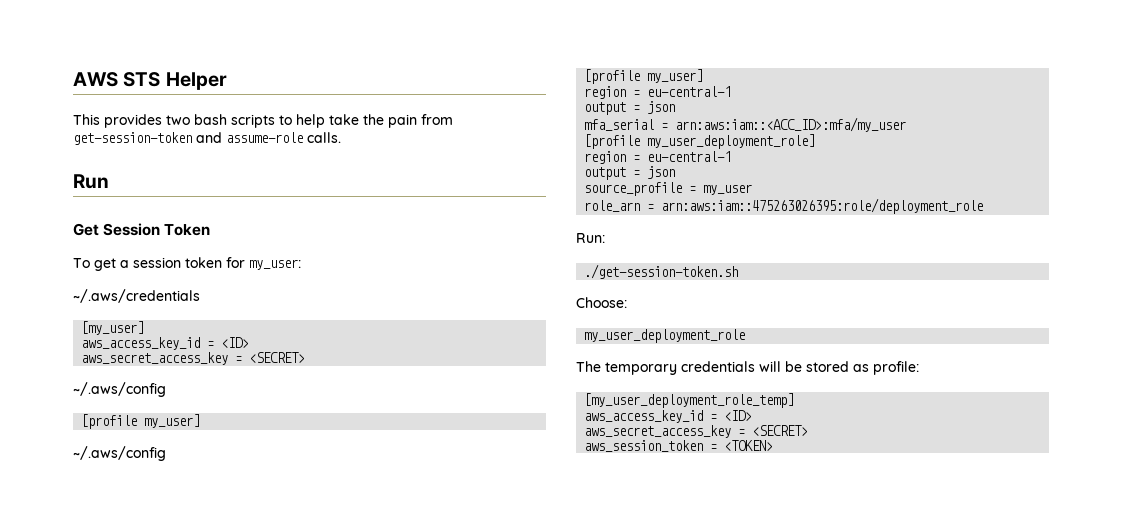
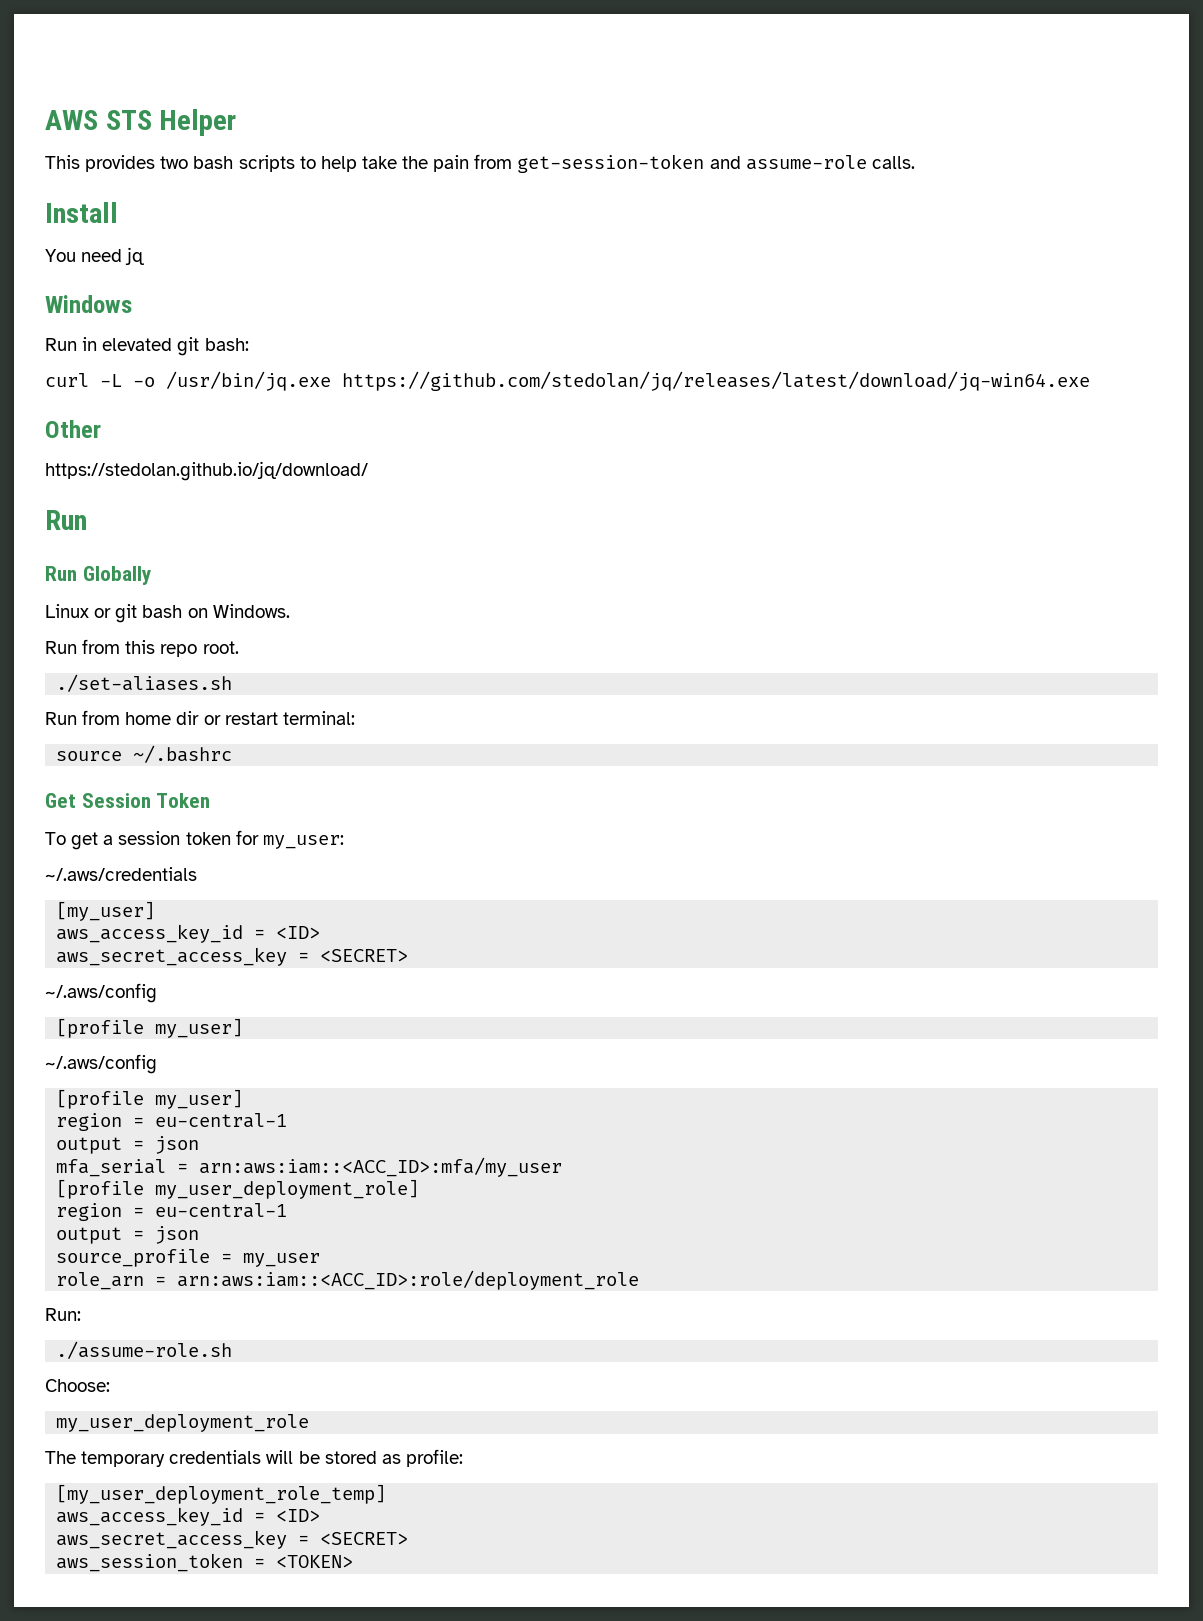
[73,174,109,189] Run -> [45,202,118,223] [45,247,145,265] [45,295,132,313] [45,337,249,356] [45,371,1090,391] [45,420,101,438] [45,461,368,481] [45,510,87,530] [45,566,151,585] [45,604,290,623] [45,639,239,657] [56,674,233,692] [45,710,355,725] [56,745,233,763] Install // You need jq // Windows // Run in elevated git bash: // curl -L -o /usr/bin/jq.exe https://github.com/stedolan/jq/releases/latest/download/jq-win64.exe // Other // https://stedolan.github.io/jq/download/ // Run // Run Globally // Linux or git bash on Windows. // Run from this repo root. // ./set-aliases.sh // Run from home dir or restart terminal: // source ~/.bashrc
[661,198,984,214] arn:aws:iam::475263026395:role/deployment_role -> [177,1270,640,1290] arn:aws:iam::<ACC_ID>:role/deployment_role
[584,264,739,279] ./get-session-token.sh -> [56,1341,233,1359] ./assume-role.sh

